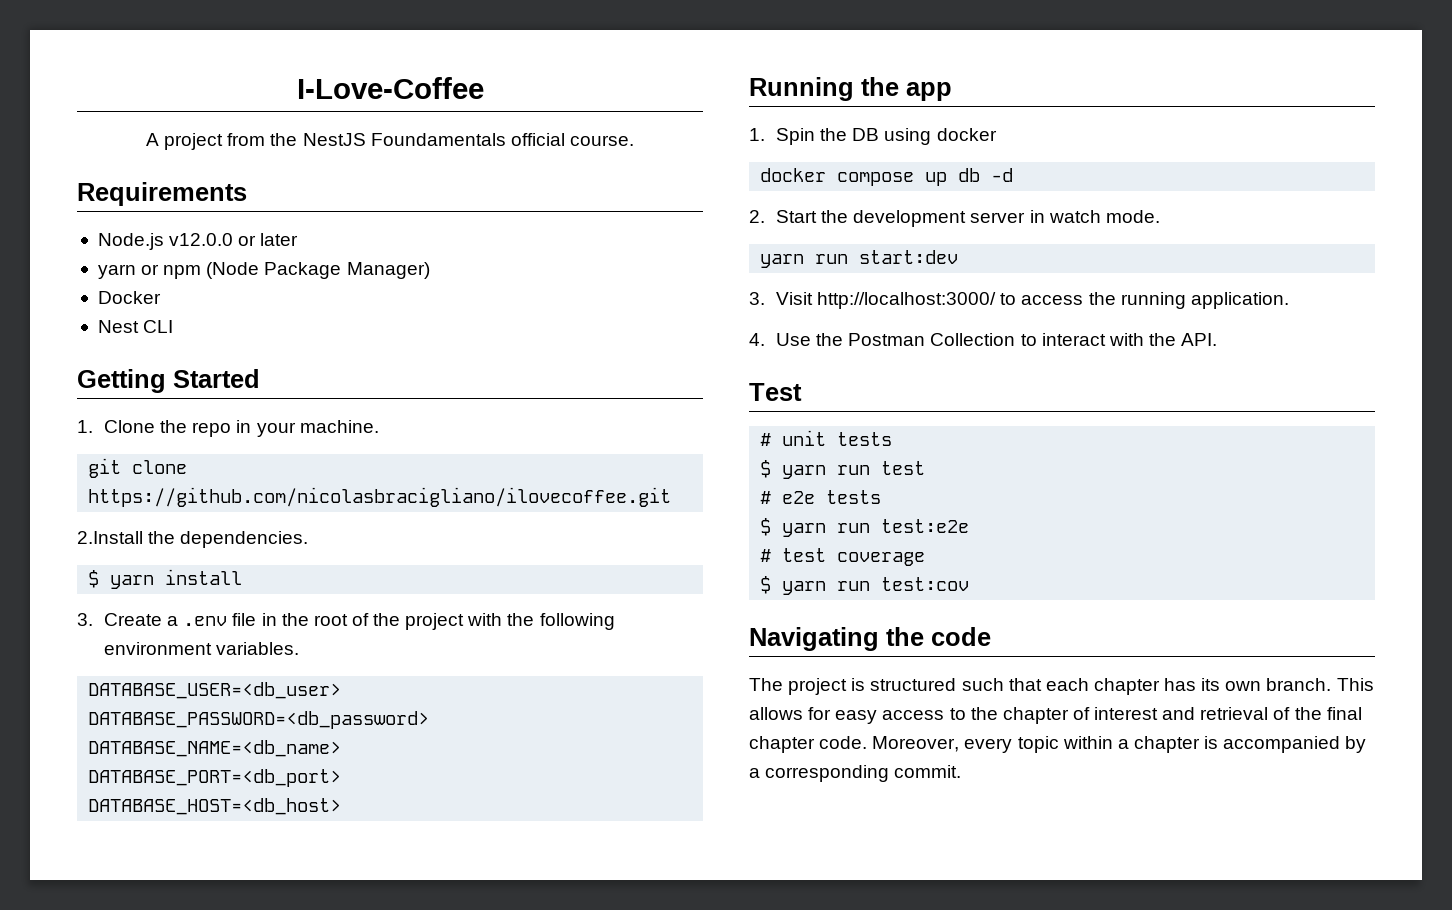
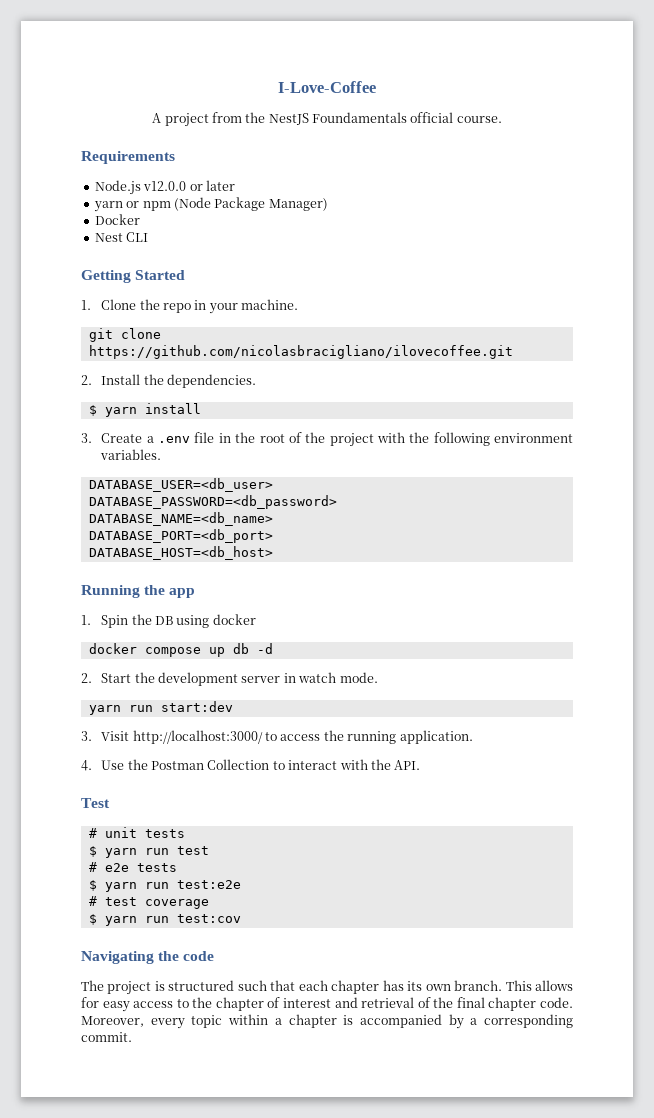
[77,531,143,544] 2.Install -> [81,374,141,385] 2. Install

